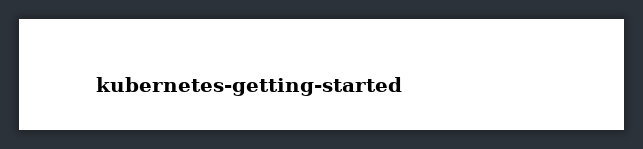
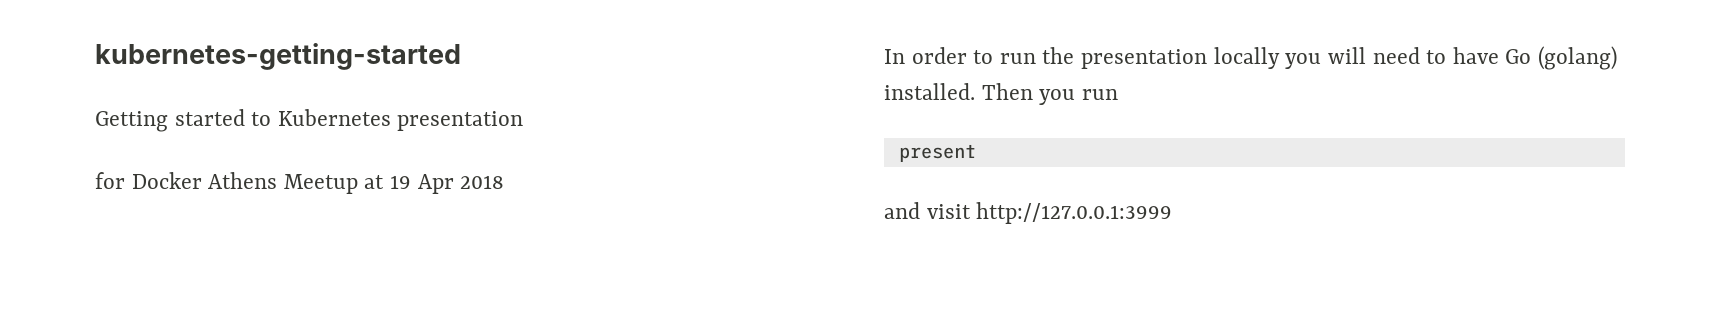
(402, 86) none -> [95,109,524,132] [95,172,505,194] [884,46,1617,70] [884,83,1118,105] [898,144,976,162] [884,202,1173,224] // Getting started to Kubernetes presentation // for Docker Athens Meetup at 19 Apr 2018 // In order to run the presentation locally you will need to have Go (golang) installed. Then you run // present // and visit http://127.0.0.1:3999

